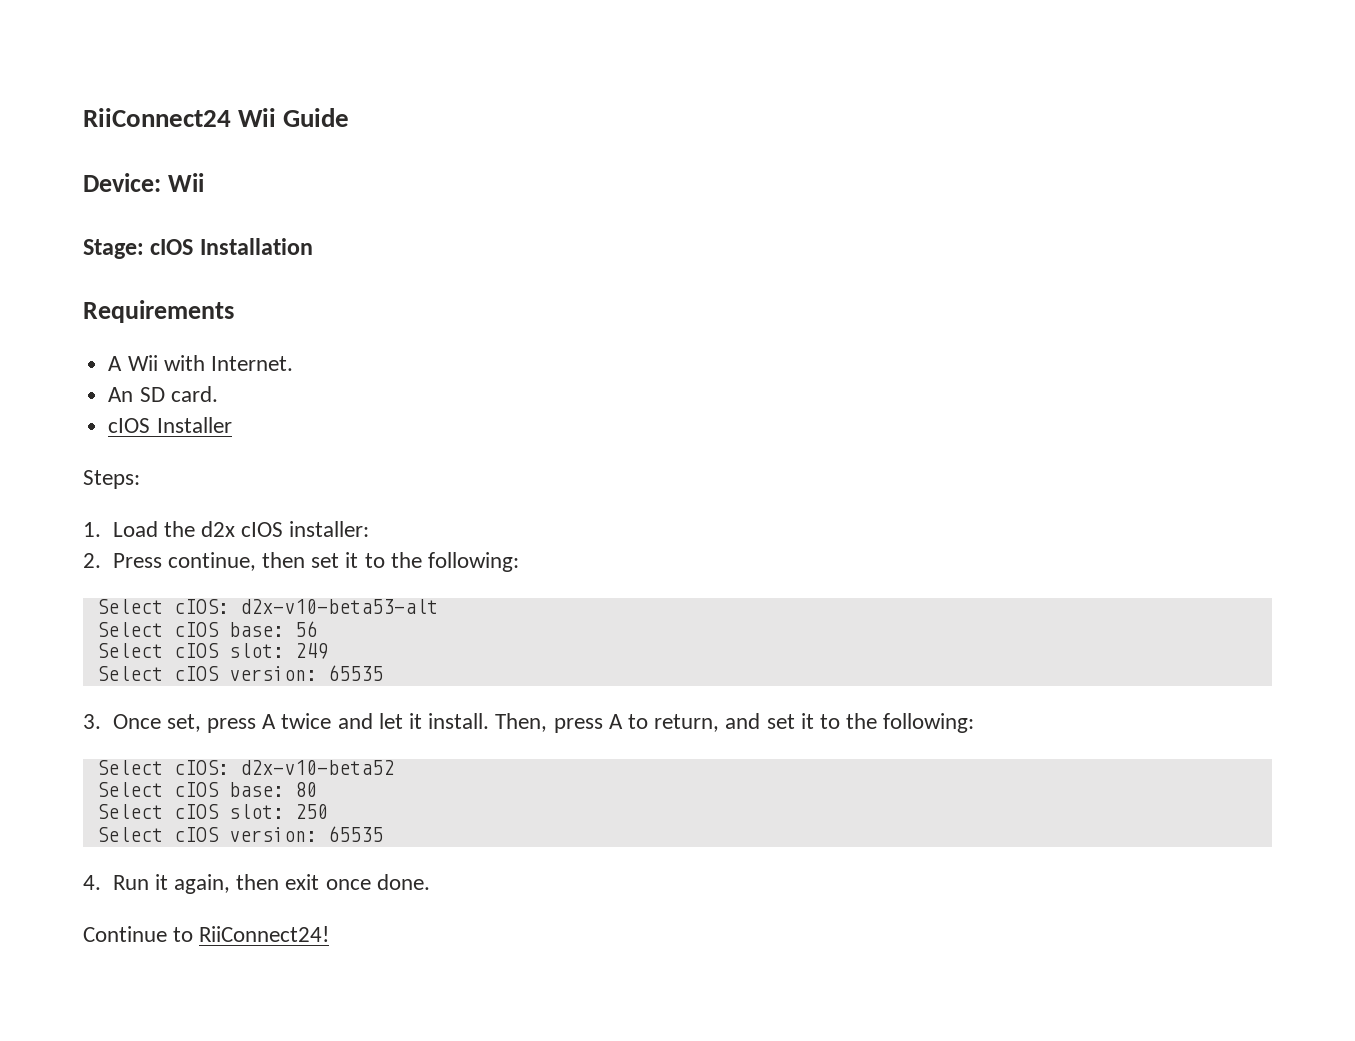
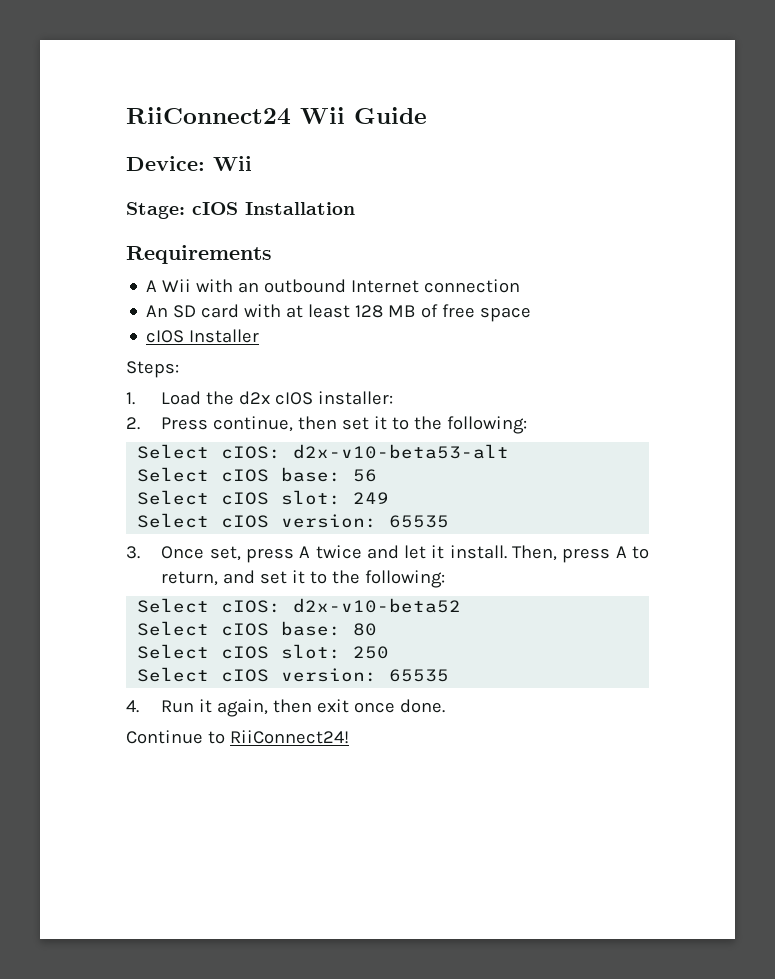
[210,356,293,371] [108,386,218,402] Internet. // An SD card. -> [238,279,521,293] [146,304,532,322] an outbound Internet connection // An SD card with at least 128 MB of free space

